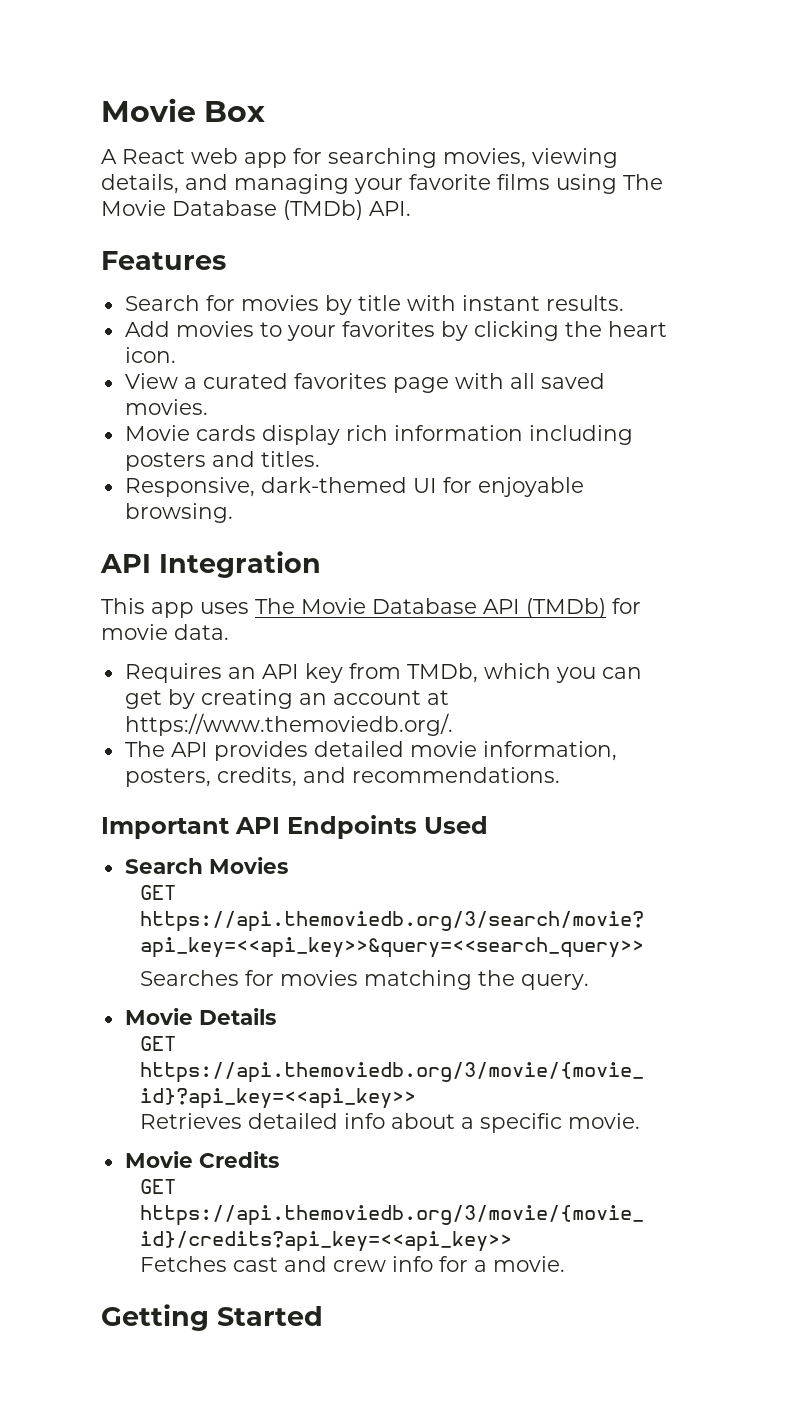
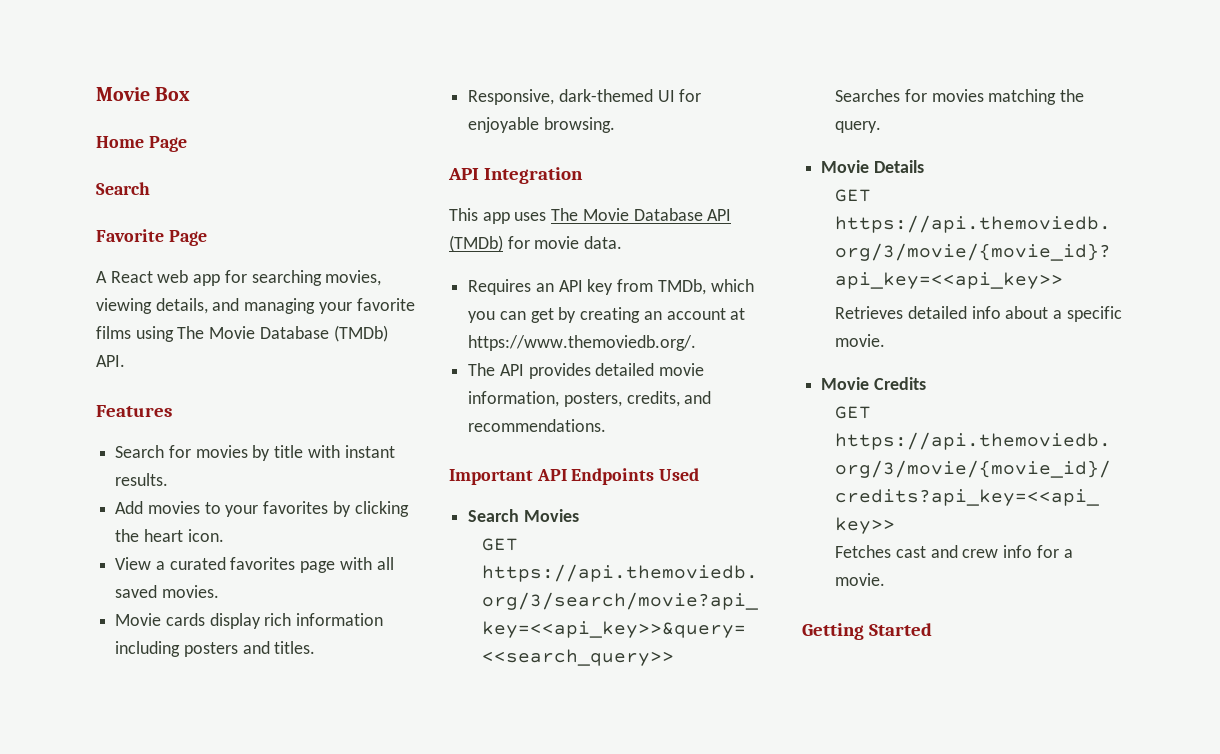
(266, 111) none -> [96,136,187,152] [96,182,150,195] [96,229,207,246] // Home Page // Search // Favorite Page

